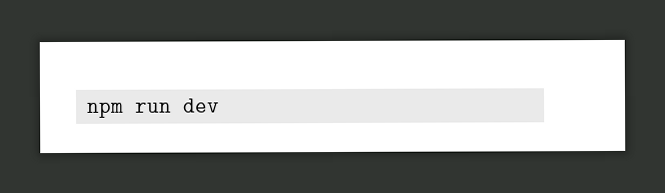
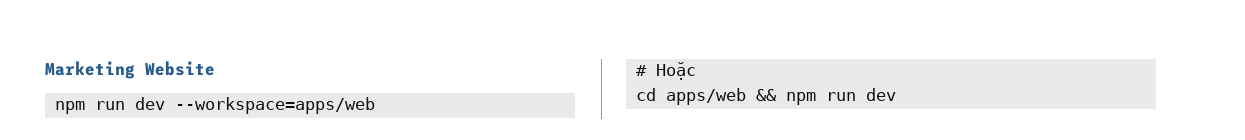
[87,98,221,118] npm run dev -> [45,61,215,79] [55,97,376,114] [636,62,697,80] [636,88,897,105] Marketing Website // npm run dev --workspace=apps/web // # Hoặc // cd apps/web && npm run dev

